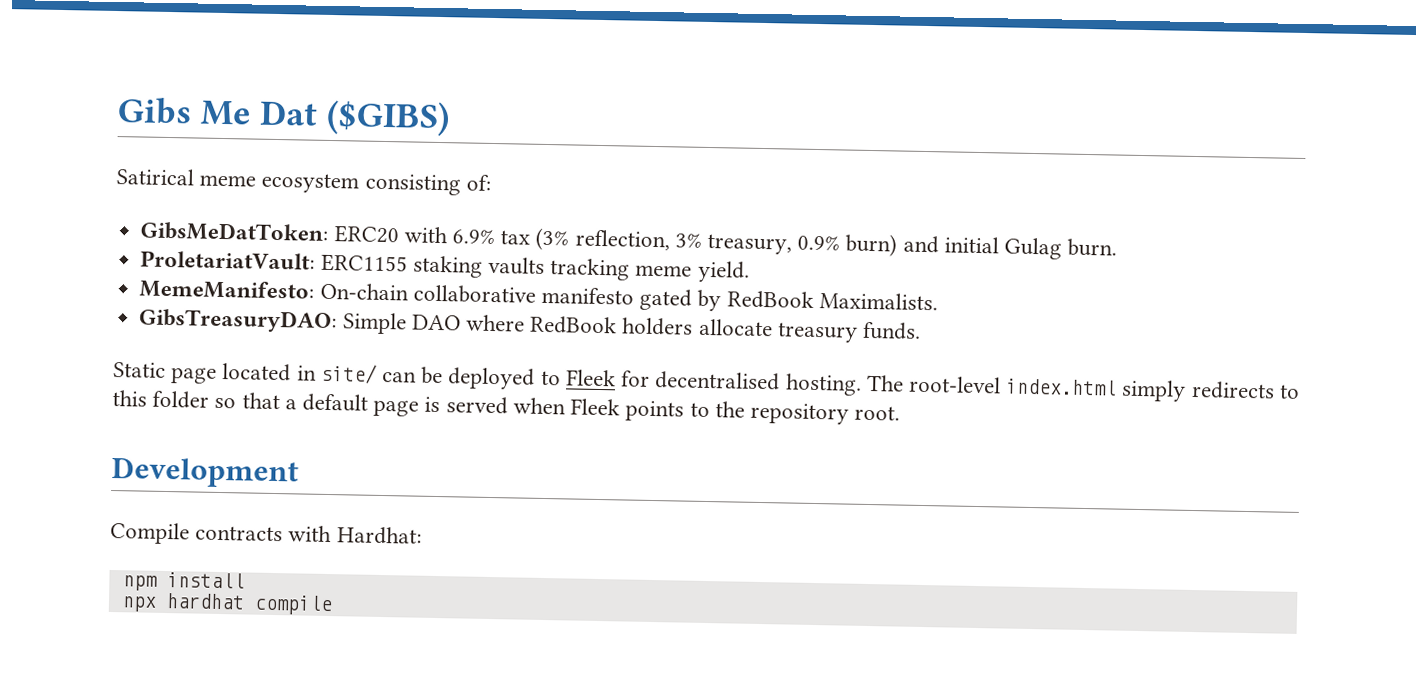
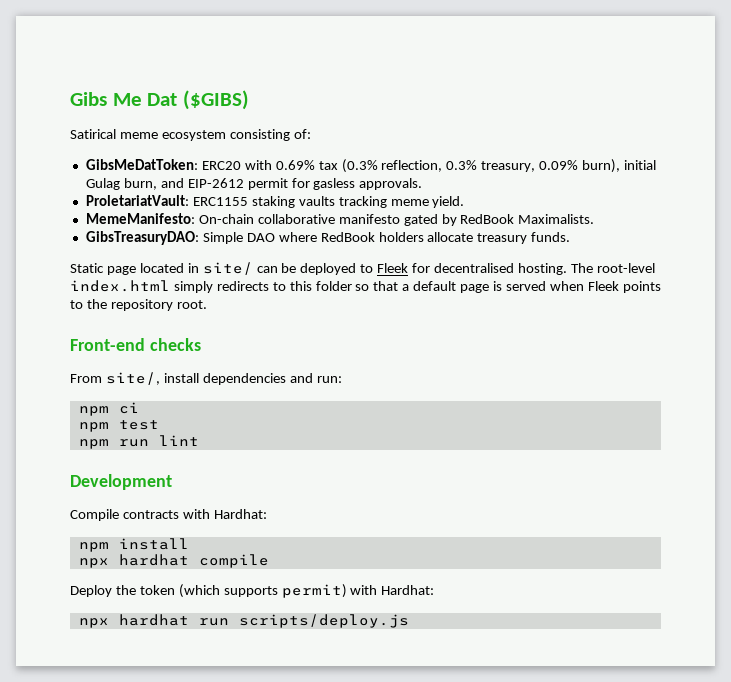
[451,227,1118,260] 6.9% tax (3% reflection, 3% treasury, 0.9% burn) and initial Gulag burn. -> [275,159,657,173] [85,178,423,190] 0.69% tax (0.3% reflection, 0.3% treasury, 0.09% burn), initial Gulag burn, and EIP-2612 permit for gasless approvals.
(901, 413) none -> [70,338,201,351] [70,372,342,385] [78,402,139,416] [78,420,159,432] [78,435,199,449] // Front-end checks // From site/, install dependencies and run: // npm ci // npm test // npm run lint
(333, 605) none -> [70,584,435,598] [78,614,409,628] // Deploy the token (which supports permit) with Hardhat: // npx hardhat run scripts/deploy.js

